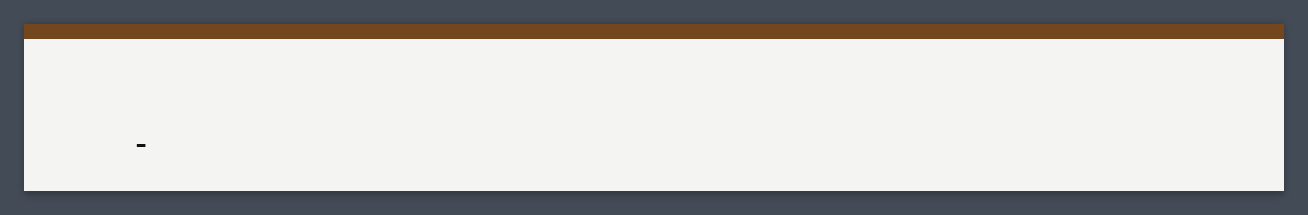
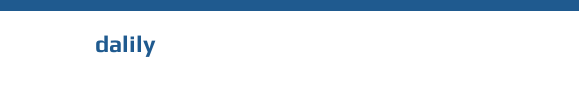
[136,144,146,154] - -> [95,35,156,57] dalily

